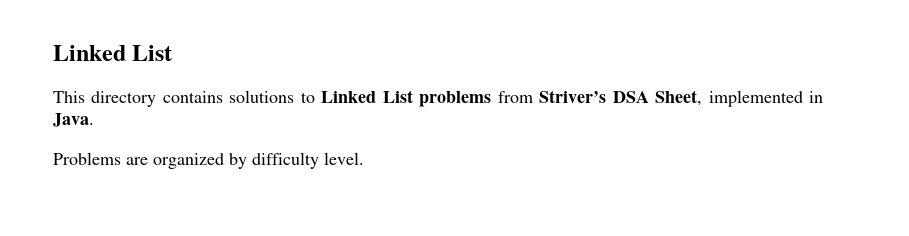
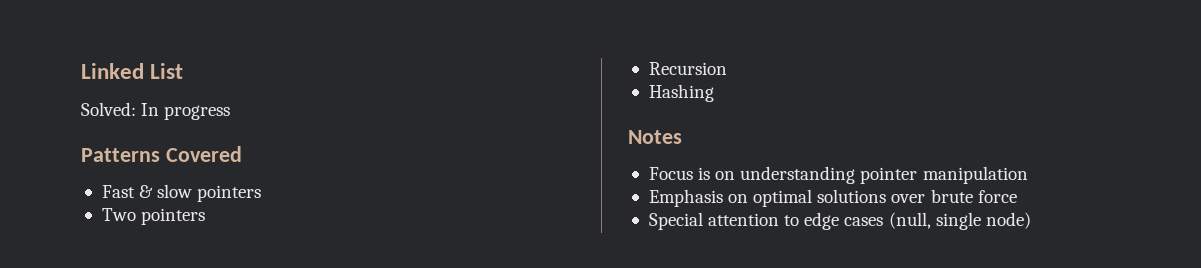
[53,90,823,107] [53,113,94,127] [53,152,364,169] This directory contains solutions to Linked List problems from Striver’s DSA Sheet, implemented in Java. // Problems are organized by difficulty level. -> [81,102,231,120] [81,146,242,162] [101,184,262,202] [101,208,206,225] [648,62,727,75] [648,84,714,102] [628,130,682,144] [648,166,1028,184] [648,189,1017,207] [648,212,1031,230] Solved: In progress // Patterns Covered // Fast & slow pointers // Two pointers // Recursion // Hashing // Notes // Focus is on understanding pointer manipulation // Emphasis on optimal solutions over brute force // Special attention to edge cases (null, single node)

